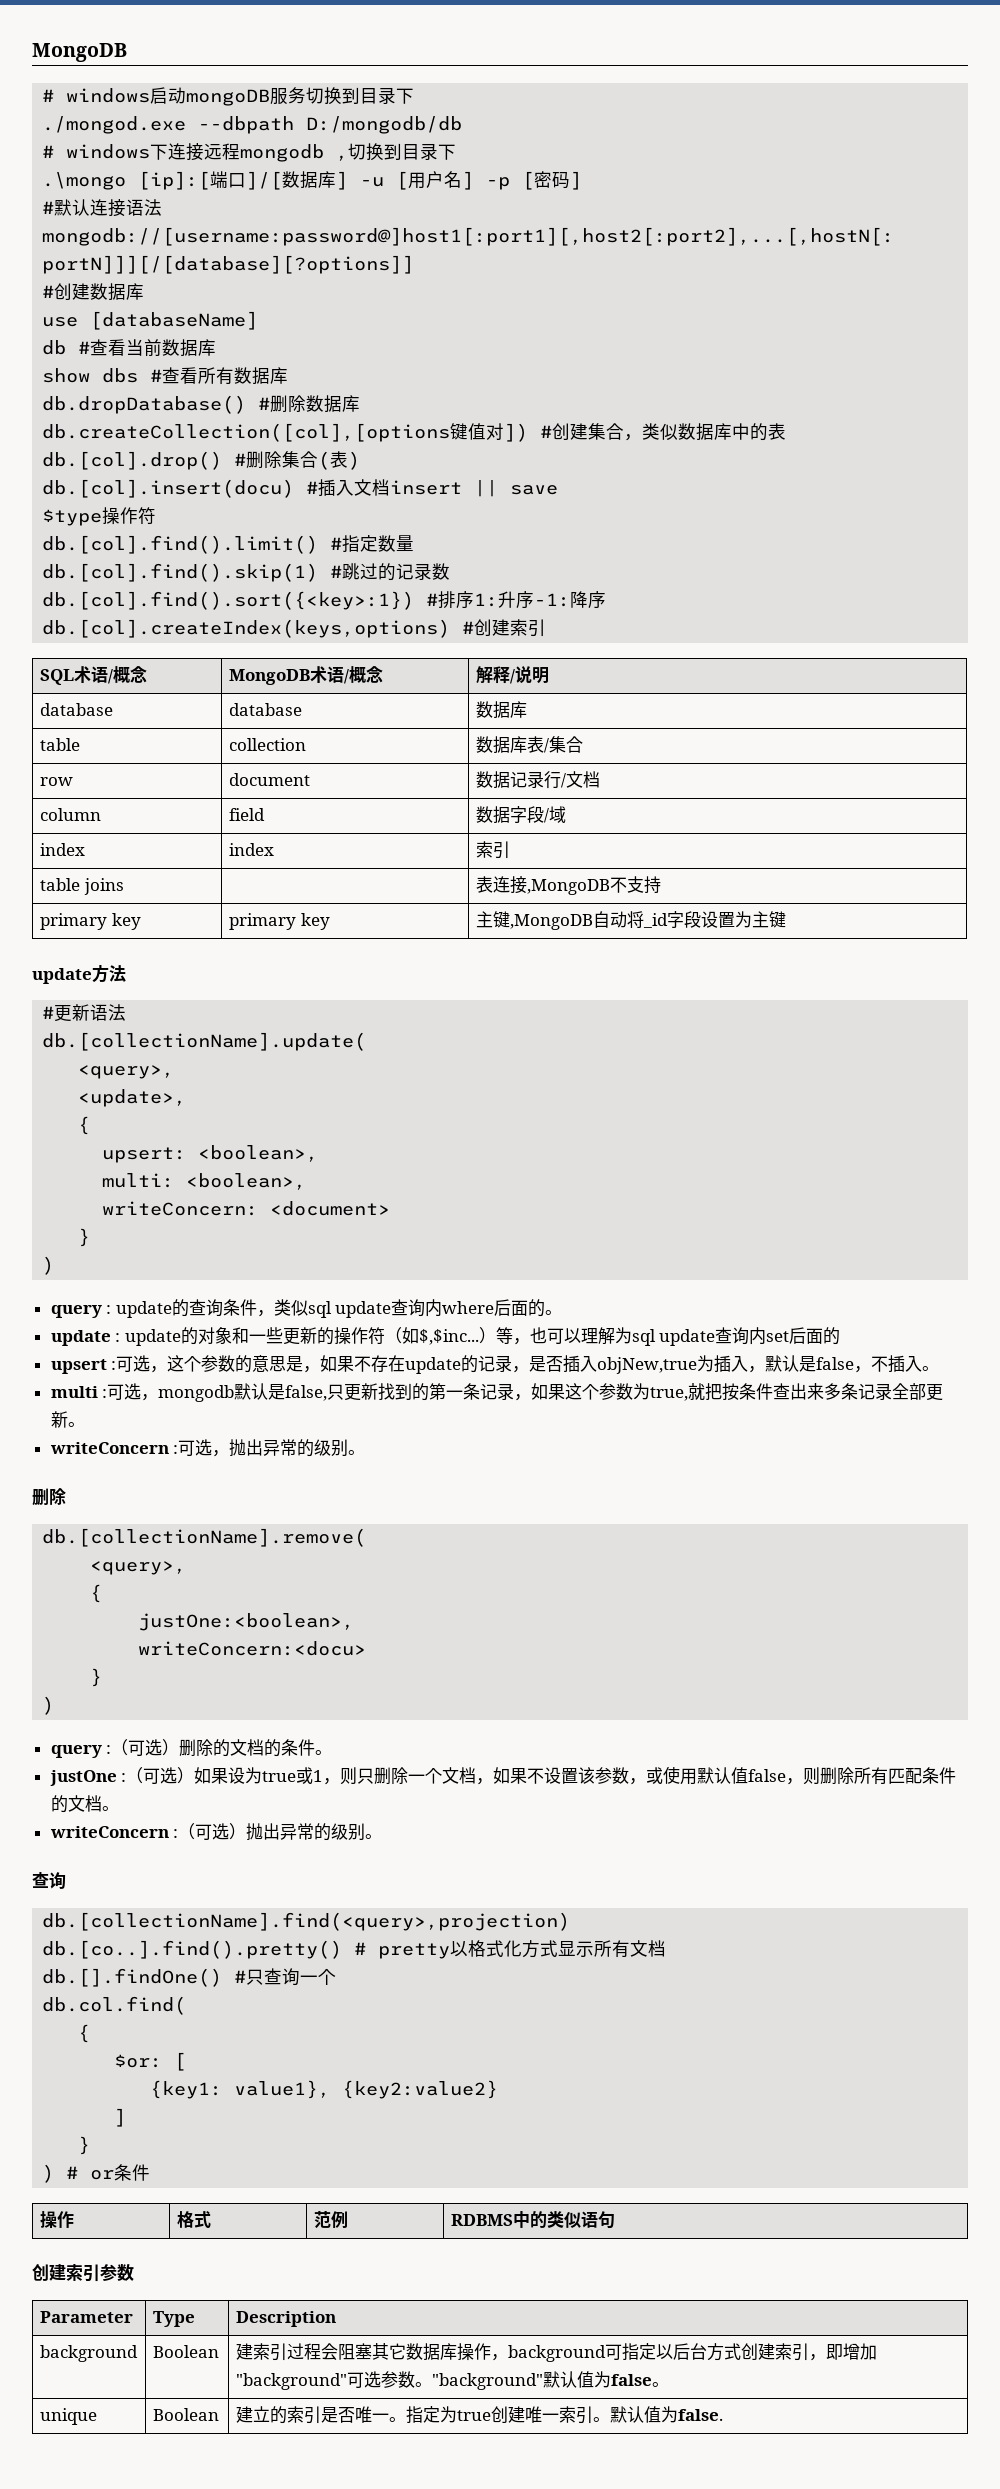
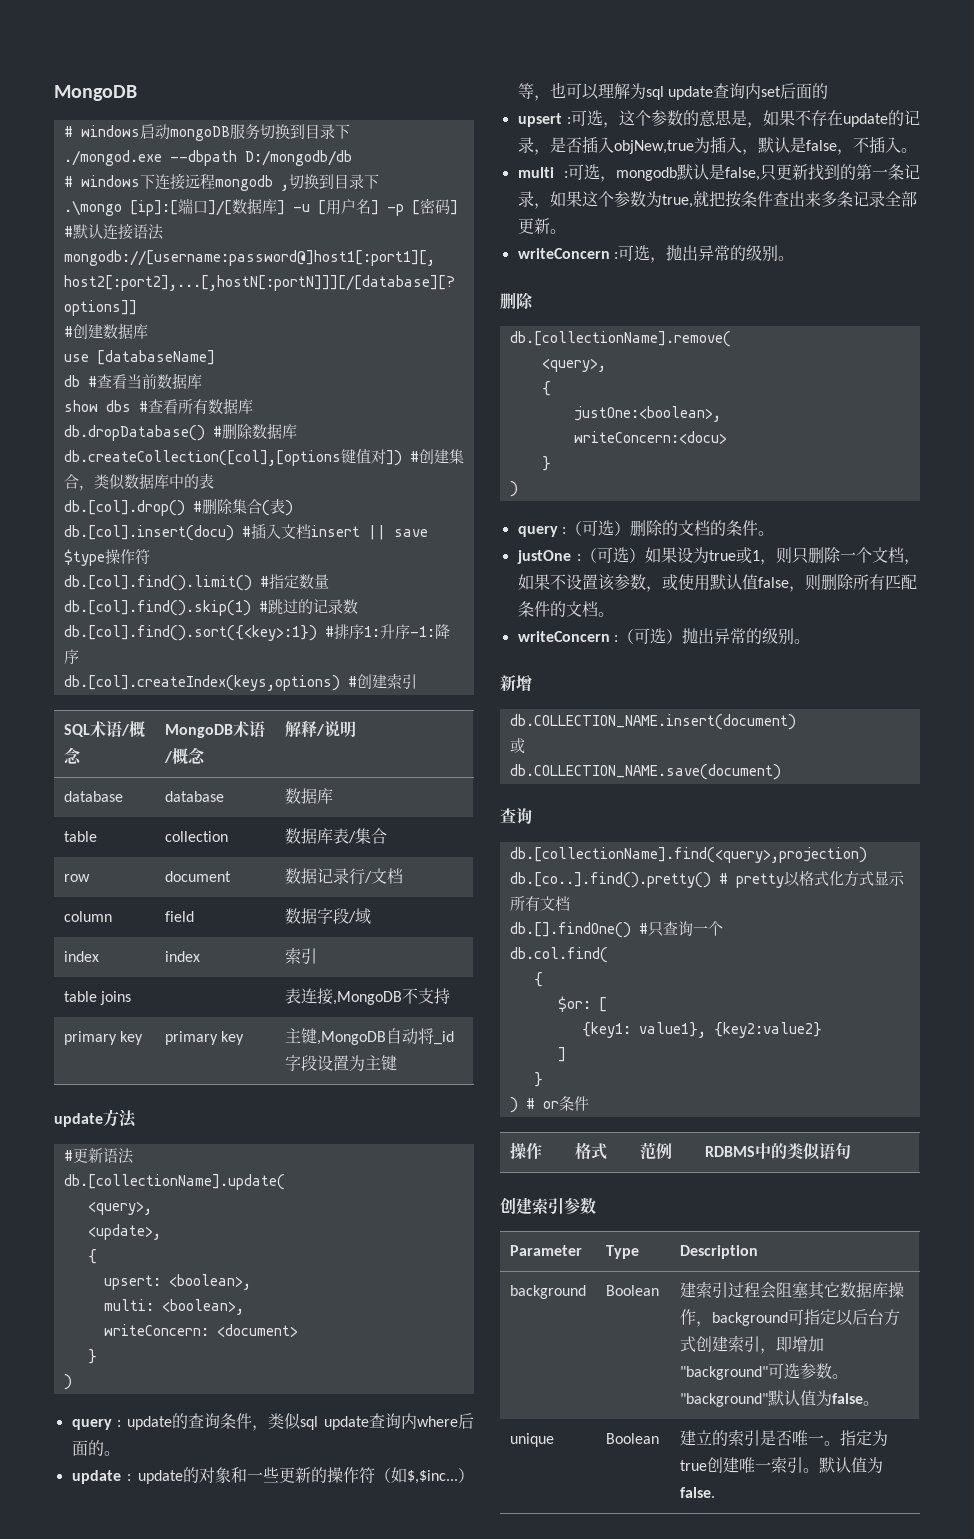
(383, 1836) none -> [500,675,532,692] [509,714,796,730] [509,738,525,754] [509,764,781,780] // 新增 // db.COLLECTION_NAME.insert(document) // 或 // db.COLLECTION_NAME.save(document)

